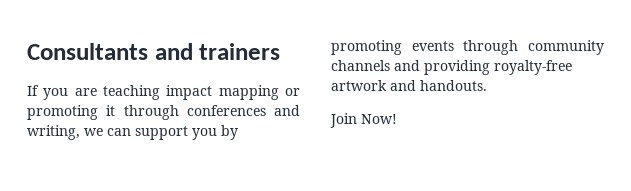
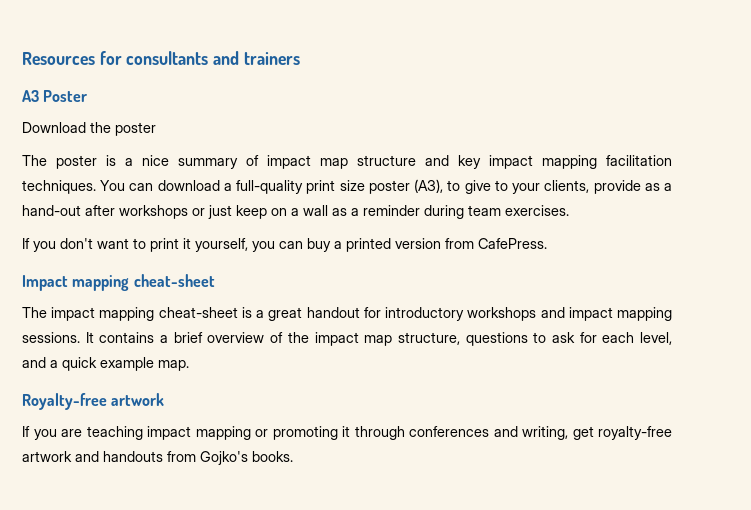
[27,43,148,60] Consultants -> [22,51,209,65] Resources for consultants
(281, 51) none -> [22,90,88,102] [22,122,156,136] [22,155,672,169] [22,179,673,194] [22,205,569,219] [22,238,547,252] [22,274,215,291] [22,307,673,321] [22,332,672,346] [22,357,189,371] [22,393,165,410] // A3 Poster // Download the poster // The poster is a nice summary of impact map structure and key impact mapping facilitation techniques. You can download a full-quality print size poster (A3), to give to your clients, provide as a hand-out after workshops or just keep on a wall as a reminder during team exercises. // If you don't want to print it yourself, you can buy a printed version from CafePress. // Impact mapping cheat-sheet // The impact mapping cheat-sheet is a great handout for introductory workshops and impact mapping sessions. It contains a brief overview of the impact map structure, questions to ask for each level, and a quick example map. // Royalty-free artwork
[84,125,238,140] [331,40,604,55] [331,60,572,75] [331,80,487,91] [330,113,397,128] we can support you by promoting events through community channels and providing royalty-free artwork and handouts. // Join Now! -> [572,426,672,440] [22,451,293,465] get royalty-free artwork and handouts from Gojko's books.

